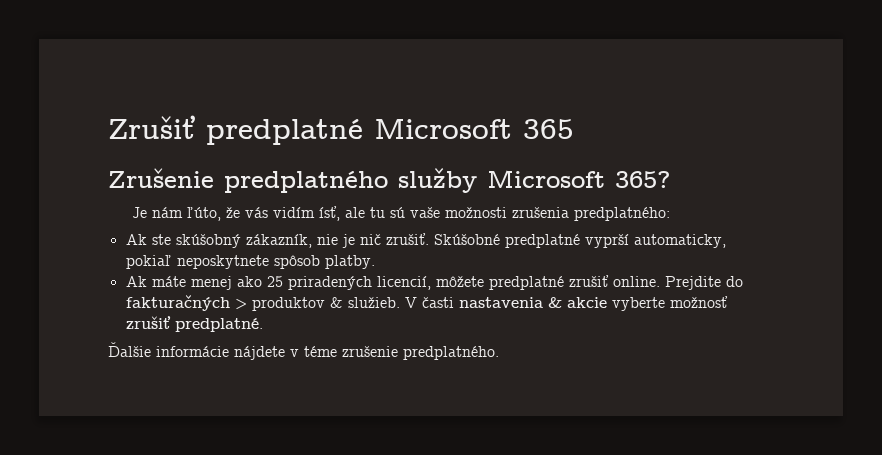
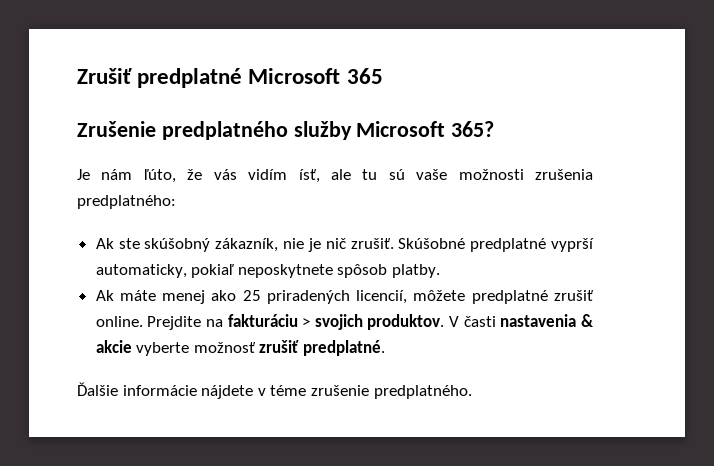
[725,276,743,287] [125,295,400,311] do fakturačných > produktov & služieb. -> [205,314,445,330] na fakturáciu > svojich produktov.

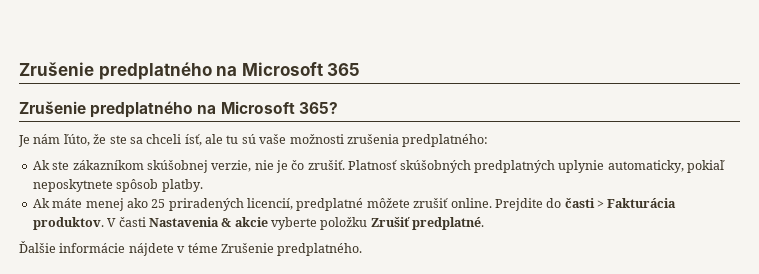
[77,68,243,88] Zrušiť predplatné -> [19,62,238,80] Zrušenie predplatného na
[293,121,352,140] služby -> [197,105,217,114] na
[213,169,288,180] vás vidím -> [109,134,182,144] ste sa chceli
[144,238,594,252] skúšobný zákazník, nie je nič zrušiť. Skúšobné predplatné vyprší -> [72,160,605,173] zákazníkom skúšobnej verzie, nie je čo zrušiť. Platnosť skúšobných predplatných uplynie
[413,290,548,304] môžete predplatné -> [296,198,410,211] predplatné môžete
[205,314,363,330] na fakturáciu > svojich -> [546,198,677,208] do časti > Fakturácia
[500,314,577,327] nastavenia -> [148,217,219,227] Nastavenia
[193,340,300,353] možnosť zrušiť -> [320,217,410,230] položku Zrušiť
[310,385,369,396] zrušenie -> [220,243,274,253] Zrušenie

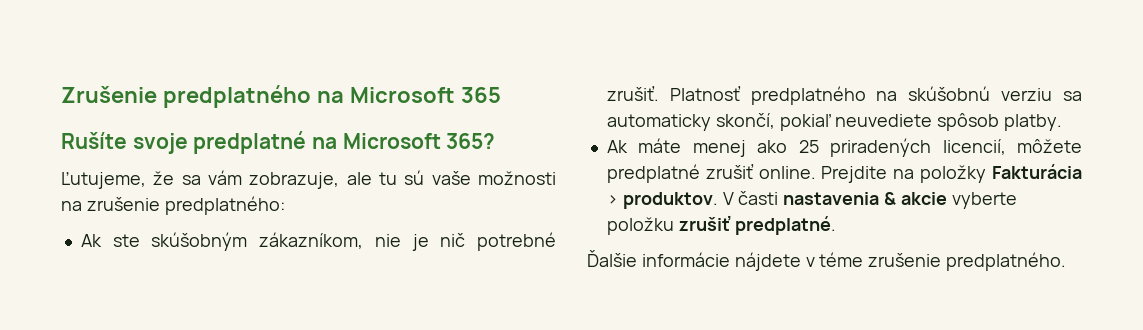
[19,101,194,118] Zrušenie predplatného -> [61,131,307,154] Rušíte svoje predplatné
[18,134,202,147] Je nám ľúto, že ste sa chceli ísť, -> [61,170,340,189] Ľutujeme, že sa vám zobrazuje,
[346,134,399,144] zrušenia -> [61,197,160,211] na zrušenie
[72,160,725,173] [32,179,113,192] zákazníkom skúšobnej verzie, nie je čo zrušiť. Platnosť skúšobných predplatných uplynie automaticky, pokiaľ neposkytnete -> [151,232,556,251] [606,86,1082,105] [606,113,933,131] skúšobným zákazníkom, nie je nič potrebné zrušiť. Platnosť predplatného na skúšobnú verziu sa automaticky skončí, pokiaľ neuvediete
[296,198,410,211] predplatné môžete -> [1017,139,1082,153] [606,164,700,183] môžete predplatné
[546,198,677,208] do časti > Fakturácia -> [893,164,1082,183] [606,195,618,205] na položky Fakturácia >
[148,217,219,227] Nastavenia -> [783,192,880,205] nastavenia
[370,217,410,227] Zrušiť -> [678,215,731,231] zrušiť
[220,243,274,253] Zrušenie -> [868,253,942,267] zrušenie

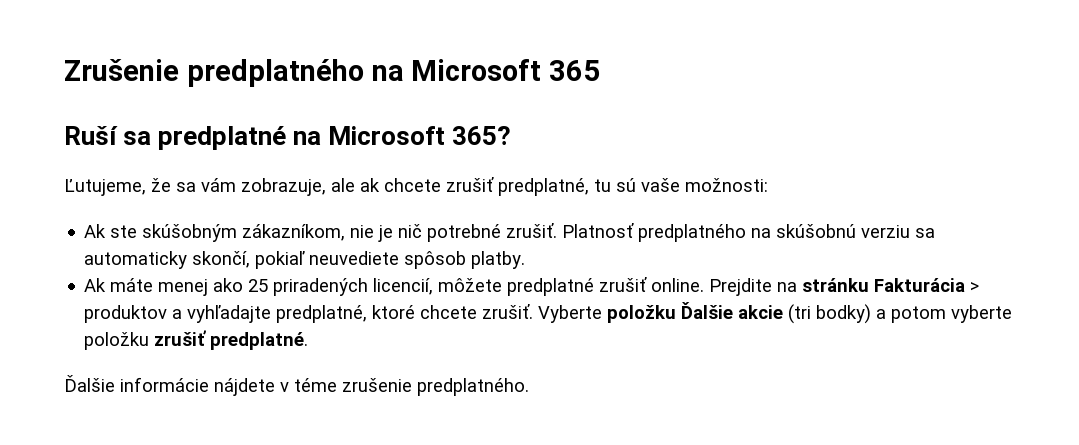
[61,132,188,154] Rušíte svoje -> [64,126,152,145] Ruší sa
[379,170,556,185] [61,196,285,215] tu sú vaše možnosti na zrušenie predplatného: -> [360,177,768,196] ak chcete zrušiť predplatné, tu sú vaše možnosti:
[920,165,987,183] položky -> [802,278,870,292] stránku
[622,191,947,209] produktov. V časti nastavenia & akcie -> [84,302,947,324] produktov a vyhľadajte predplatné, ktoré chcete zrušiť. Vyberte položku Ďalšie akcie (tri bodky) a potom

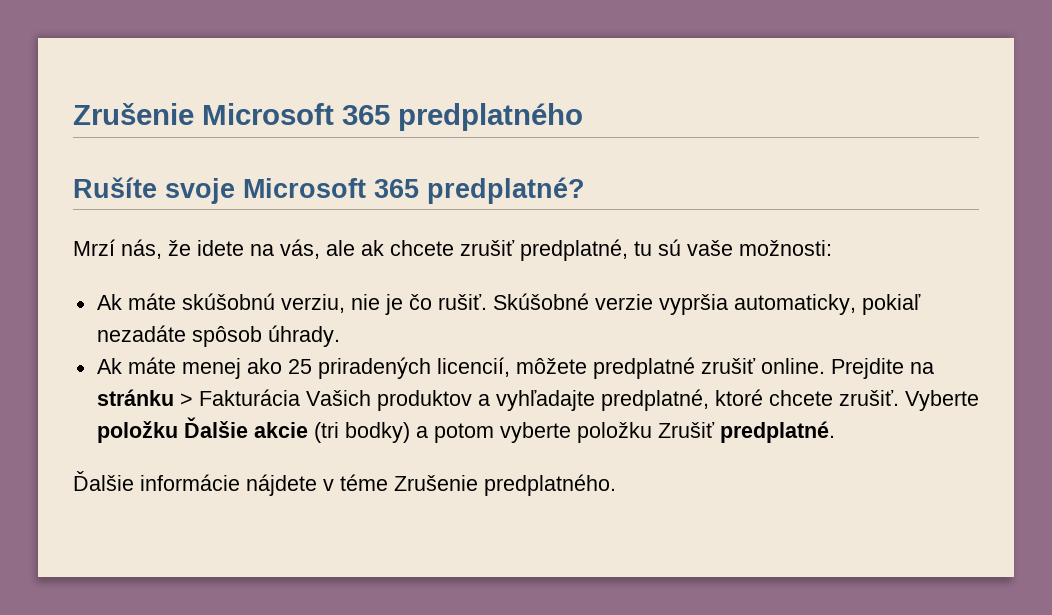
[64,59,601,87] [64,126,512,150] [64,178,326,196] Zrušenie predplatného na Microsoft 365 // Ruší sa predplatné na Microsoft 365? // Ľutujeme, že sa vám zobrazuje, -> [73,103,583,131] [73,177,585,204] [73,239,320,259] Zrušenie Microsoft 365 predplatného // Rušíte svoje Microsoft 365 predplatné? // Mrzí nás, že idete na vás,
[110,223,936,242] [84,251,526,269] ste skúšobným zákazníkom, nie je nič potrebné zrušiť. Platnosť predplatného na skúšobnú verziu sa automaticky skončí, pokiaľ neuvediete spôsob platby. -> [127,293,921,315] [96,325,340,347] máte skúšobnú verziu, nie je čo rušiť. Skúšobné verzie vypršia automaticky, pokiaľ nezadáte spôsob úhrady.
[874,278,980,292] Fakturácia > -> [179,389,371,406] > Fakturácia Vašich
[154,330,207,346] zrušiť -> [657,422,715,438] Zrušiť
[342,378,412,392] zrušenie -> [394,475,478,491] Zrušenie

